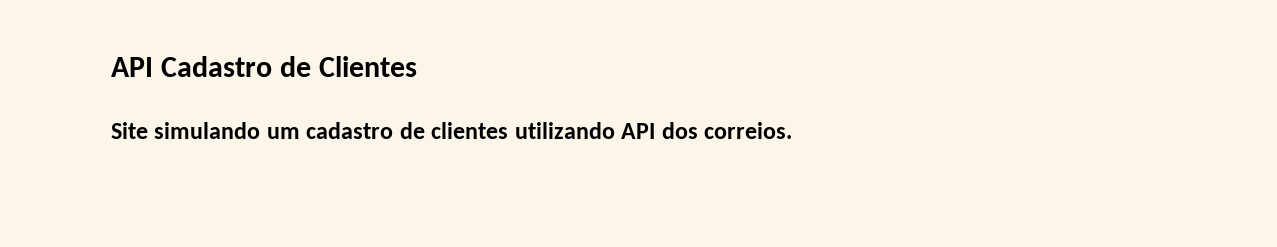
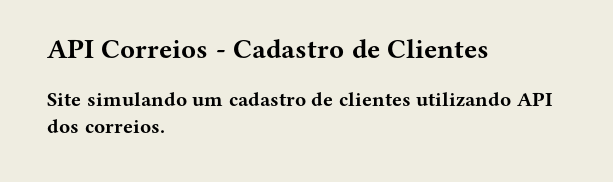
[111,57,153,77] API -> [47,39,226,58] API Correios -

